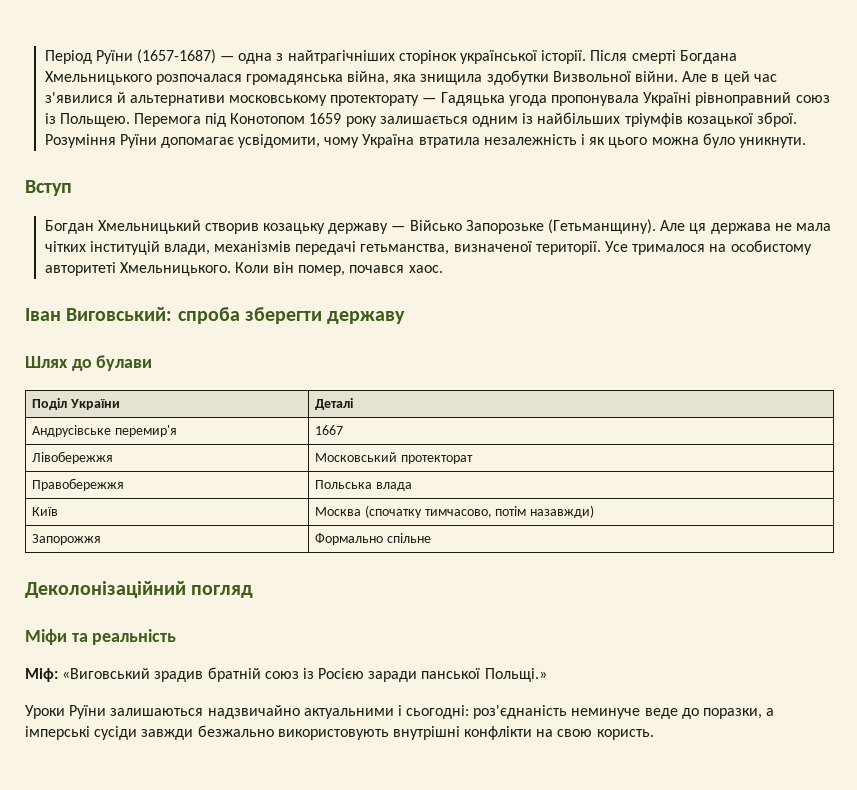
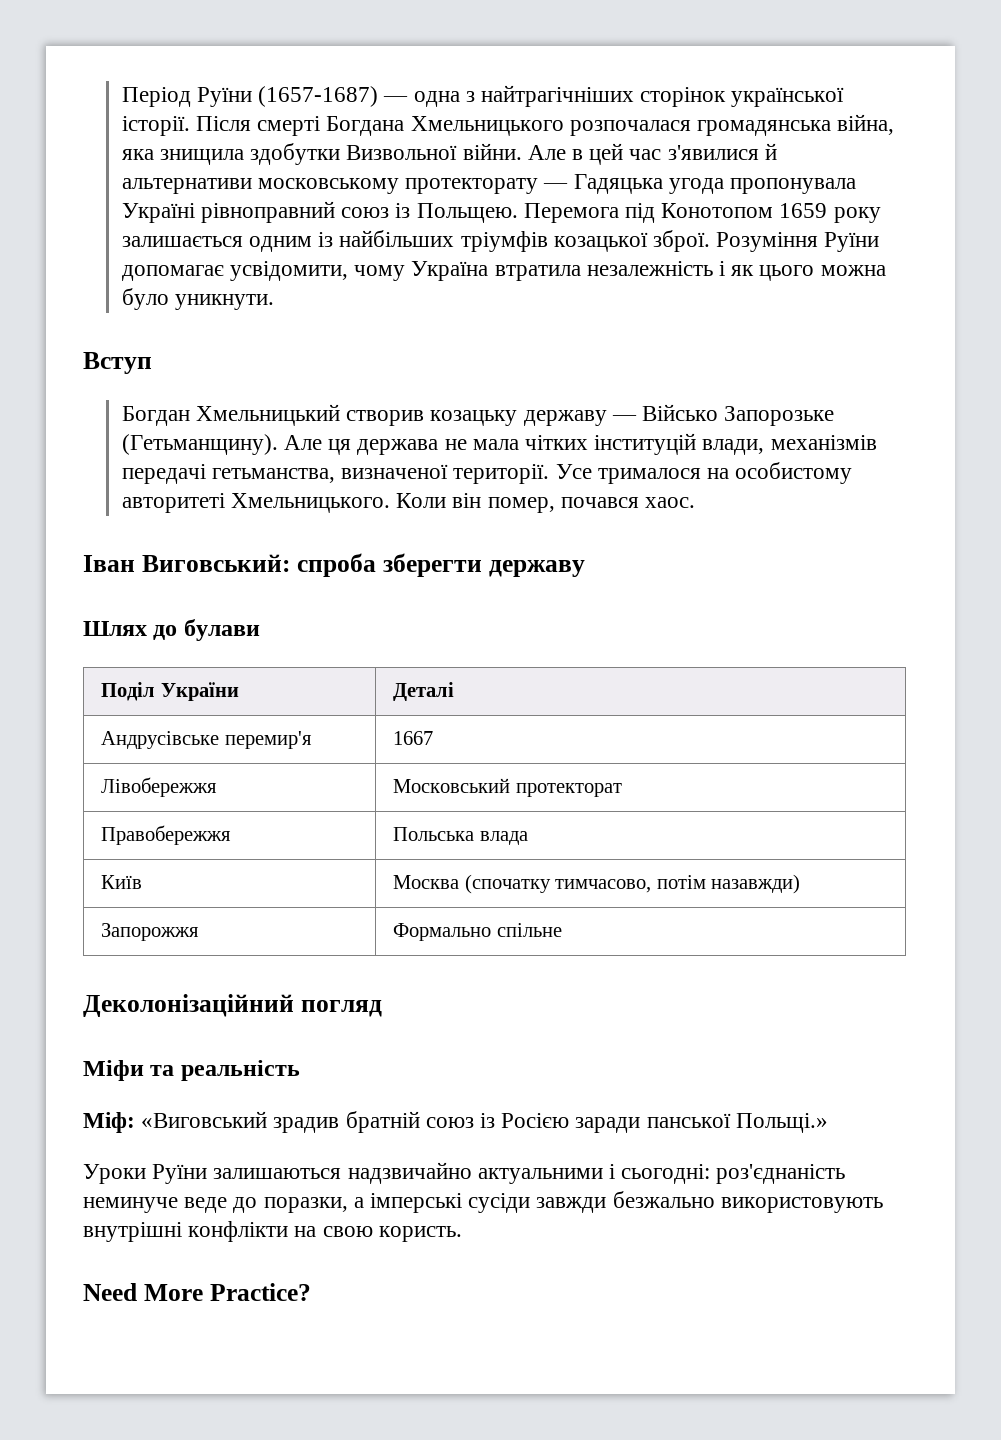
(654, 734) none -> [83,1283,311,1301] // Need More Practice?

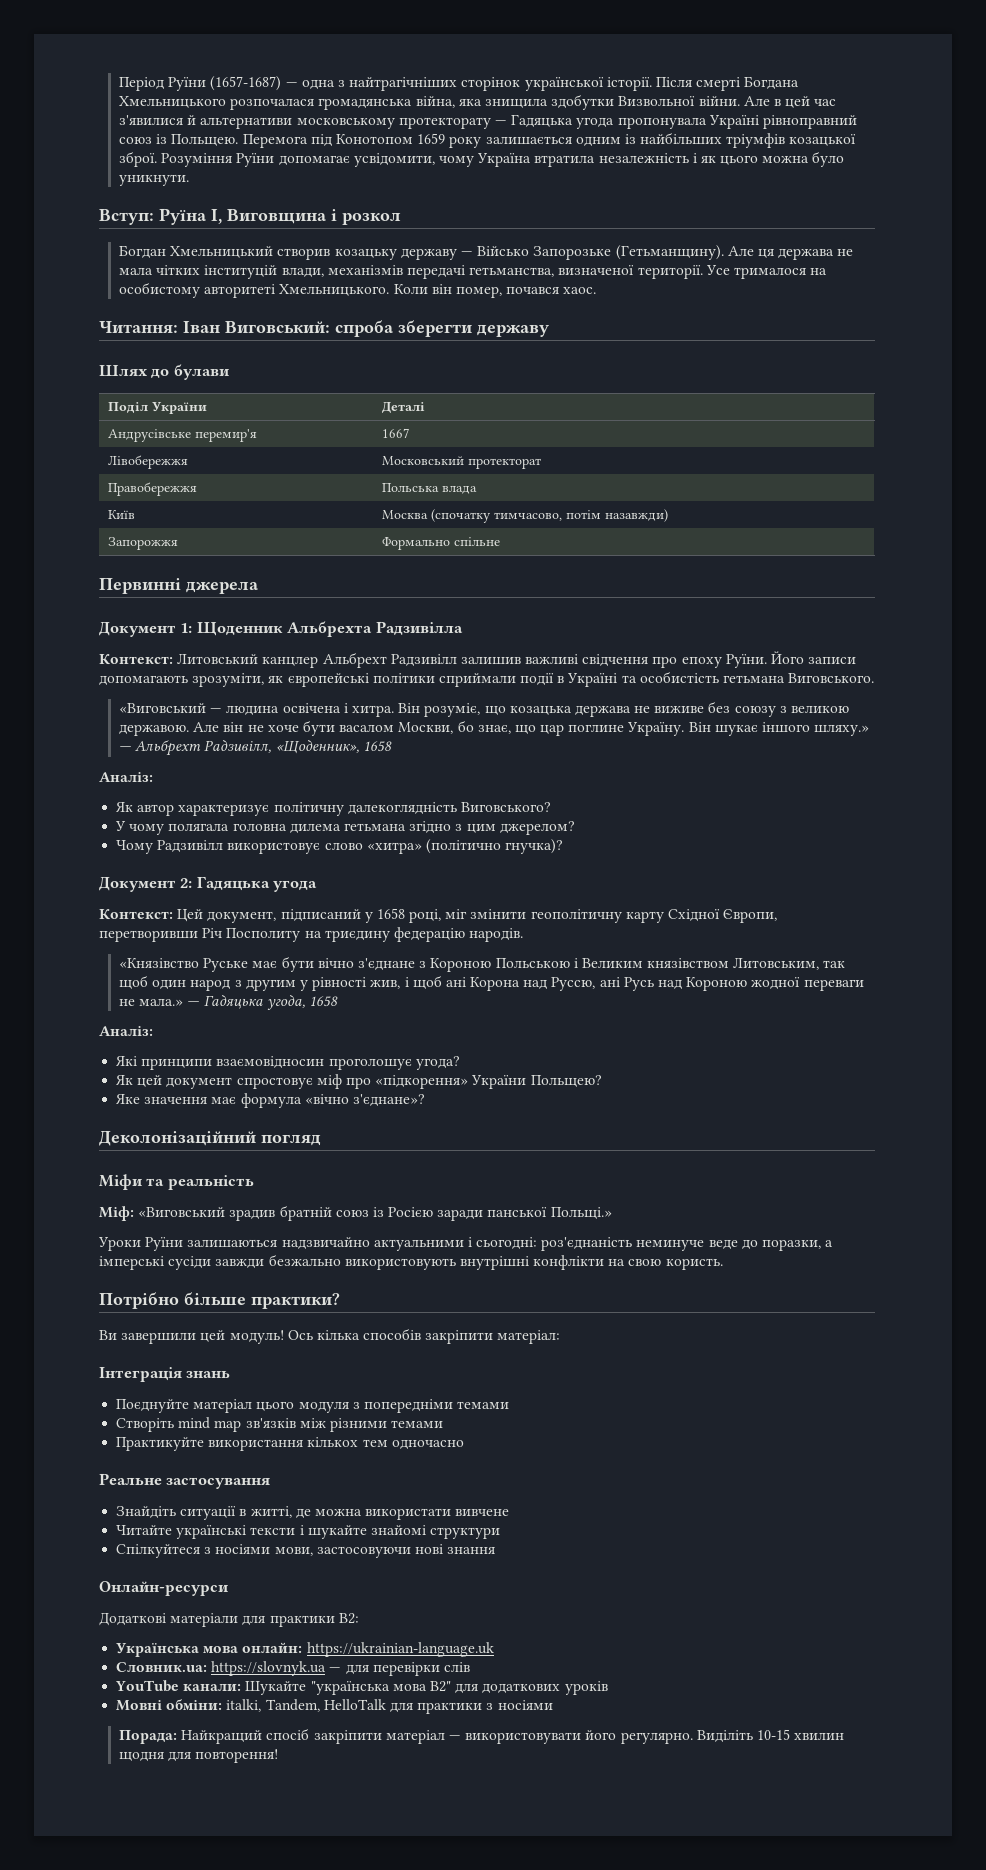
[83,352,152,374] Вступ -> [99,208,401,225] Вступ: Руїна I, Виговщина і розкол
(695, 502) none -> [99,321,178,333] Читання:
(562, 930) none -> [99,578,259,594] [99,621,463,637] [99,651,857,668] [99,671,875,687] [119,701,850,717] [119,720,870,736] [119,739,392,756] [99,772,153,782] [116,802,551,816] [115,821,575,835] [116,839,564,854] [99,876,318,892] [99,908,778,923] [99,927,524,942] [119,956,846,972] [119,975,864,991] [119,994,339,1010] [99,1026,153,1036] [116,1056,460,1070] [116,1074,602,1089] [116,1093,425,1108] // Первинні джерела // Документ 1: Щоденник Альбрехта Радзивілла // Контекст: Литовський канцлер Альбрехт Радзивілл залишив важливі свідчення про епоху Руїни. Його записи допомагають зрозуміти, як європейські політики сприймали події в Україні та особистість гетьмана Виговського. // «Виговський — людина освічена і хитра. Він розуміє, що козацька держава не виживе без союзу з великою державою. Але він не хоче бути васалом Москви, бо знає, що цар поглине Україну. Він шукає іншого шляху.» — Альбрехт Радзивілл, «Щоденник», 1658 // Аналіз: // Як автор характеризує політичну далекоглядність Виговського? // У чому полягала головна дилема гетьмана згідно з цим джерелом? // Чому Радзивілл використовує слово «хитра» (політично гнучка)? // Документ 2: Гадяцька угода // Контекст: Цей документ, підписаний у 1658 році, міг змінити геополітичну карту Східної Європи, перетворивши Річ Посполиту на триєдину федерацію народів. // «Князівство Руське має бути вічно з'єднане з Короною Польською і Великим князівством Литовським, так щоб один народ з другим у рівності жив, і щоб ані Корона над Руссю, ані Русь над Короною жодної переваги не мала.» — Гадяцька угода, 1658 // Аналіз: // Які принципи взаємовідносин проголошує угода? // Як цей документ спростовує міф про «підкорення» України Польщею? // Яке значення має формула «вічно з'єднане»?
[83,1283,311,1301] Need More Practice? -> [99,1292,340,1309] [99,1328,561,1344] [99,1367,231,1382] [116,1399,510,1413] [116,1417,444,1432] [116,1437,464,1451] [99,1473,271,1489] [116,1506,510,1520] [116,1525,501,1539] [116,1544,496,1558] [99,1581,229,1596] [99,1612,359,1627] [116,1642,494,1657] [116,1661,470,1676] [115,1680,608,1695] [116,1699,553,1714] [119,1728,845,1744] [119,1749,279,1763] Потрібно більше практики? // Ви завершили цей модуль! Ось кілька способів закріпити матеріал: // Інтеграція знань // Поєднуйте матеріал цього модуля з попередніми темами // Створіть mind map зв'язків між різними темами // Практикуйте використання кількох тем одночасно // Реальне застосування // Знайдіть ситуації в житті, де можна використати вивчене // Читайте українські тексти і шукайте знайомі структури // Спілкуйтеся з носіями мови, застосовуючи нові знання // Онлайн-ресурси // Додаткові матеріали для практики B2: // Українська мова онлайн: https://ukrainian-language.uk // Словник.ua: https://slovnyk.ua — для перевірки слів // YouTube канали: Шукайте "українська мова B2" для додаткових уроків // Мовні обміни: italki, Tandem, HelloTalk для практики з носіями // Порада: Найкращий спосіб закріпити матеріал — використовувати його регулярно. Виділіть 10-15 хвилин щодня для повторення!

